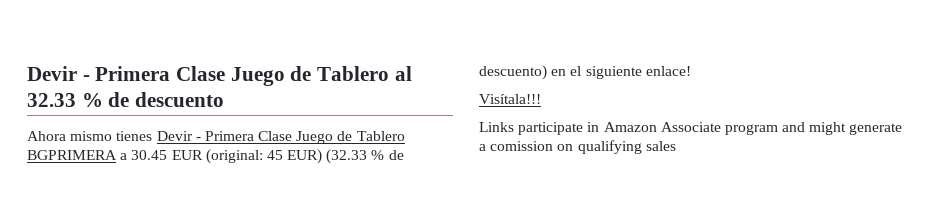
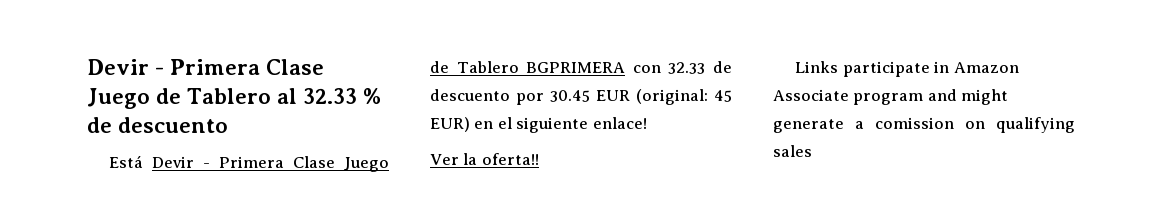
[27,131,153,141] Ahora mismo tienes -> [109,155,144,168] Está
[120,153,128,160] a -> [632,61,732,74] [430,89,544,105] con 32.33 de descuento por
[326,149,404,164] [479,65,547,80] (32.33 % de descuento) -> (470, 124) none
[479,94,541,104] Visítala!!! -> [430,153,539,165] Ver la oferta!!

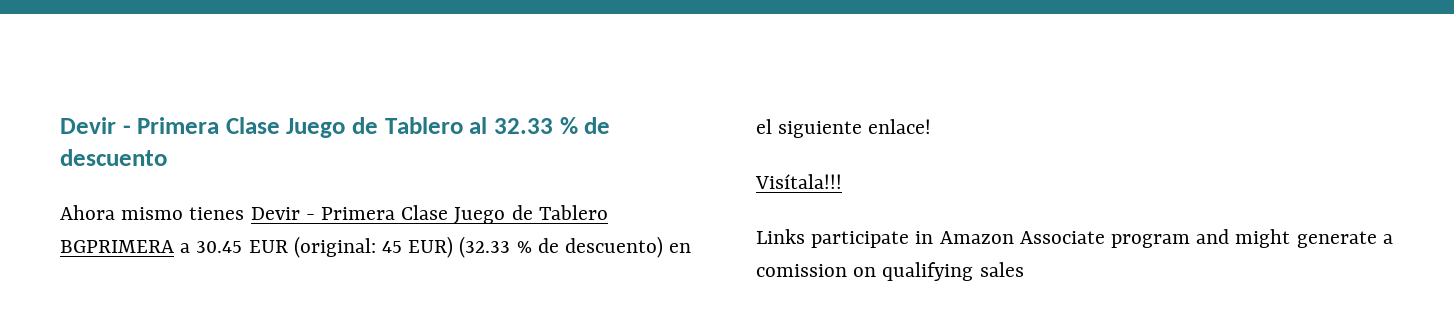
[109,155,144,168] Está -> [60,205,245,220] Ahora mismo tienes
[632,61,732,74] [430,89,544,105] con 32.33 de descuento por -> [180,243,191,253] a
(470, 124) none -> [459,236,664,258] (32.33 % de descuento)
[430,153,539,165] Ver la oferta!! -> [755,174,842,189] Visítala!!!

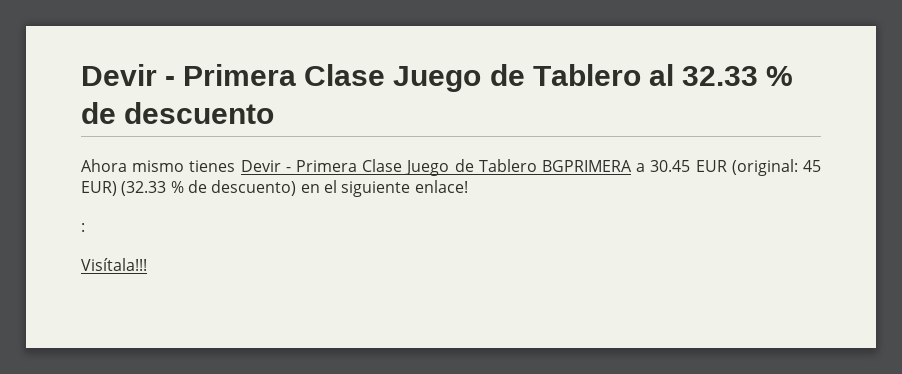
(932, 126) none -> [81,223,85,232] // :
[756,229,1393,248] [756,262,1024,281] // Links participate in Amazon Associate program and might generate a comission on qualifying sales -> (147, 264) none

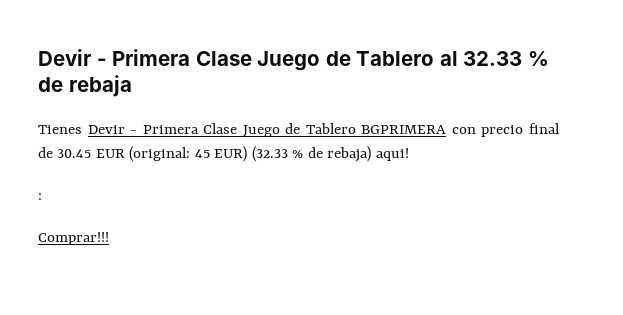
[124,102,275,124] [81,159,236,172] descuento // Ahora mismo tienes -> [68,75,132,97] [38,125,82,134] rebaja // Tienes
[636,163,646,172] a -> [451,123,560,137] [38,147,53,158] con precio final de
[211,180,468,197] descuento) en el siguiente enlace! -> [327,146,409,162] rebaja) aqui!
[81,258,147,271] Visítala!!! -> [38,232,109,245] Comprar!!!

